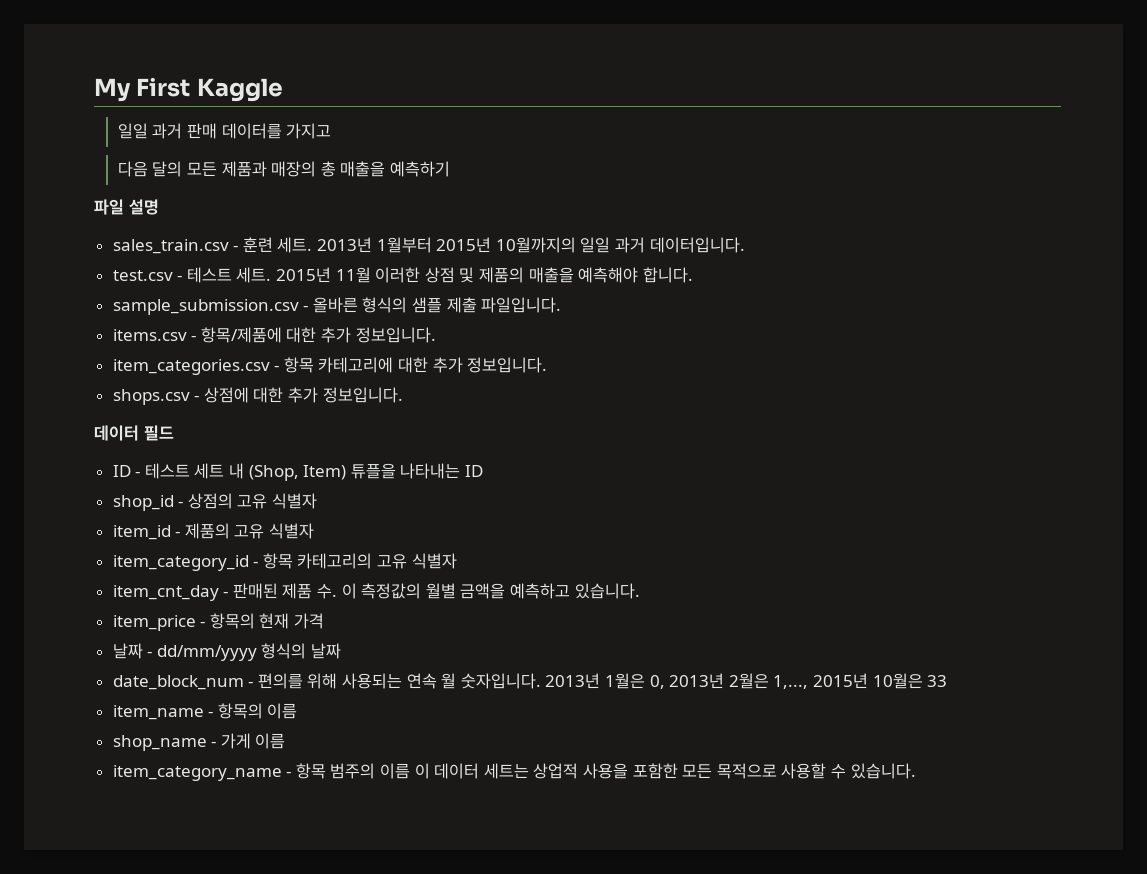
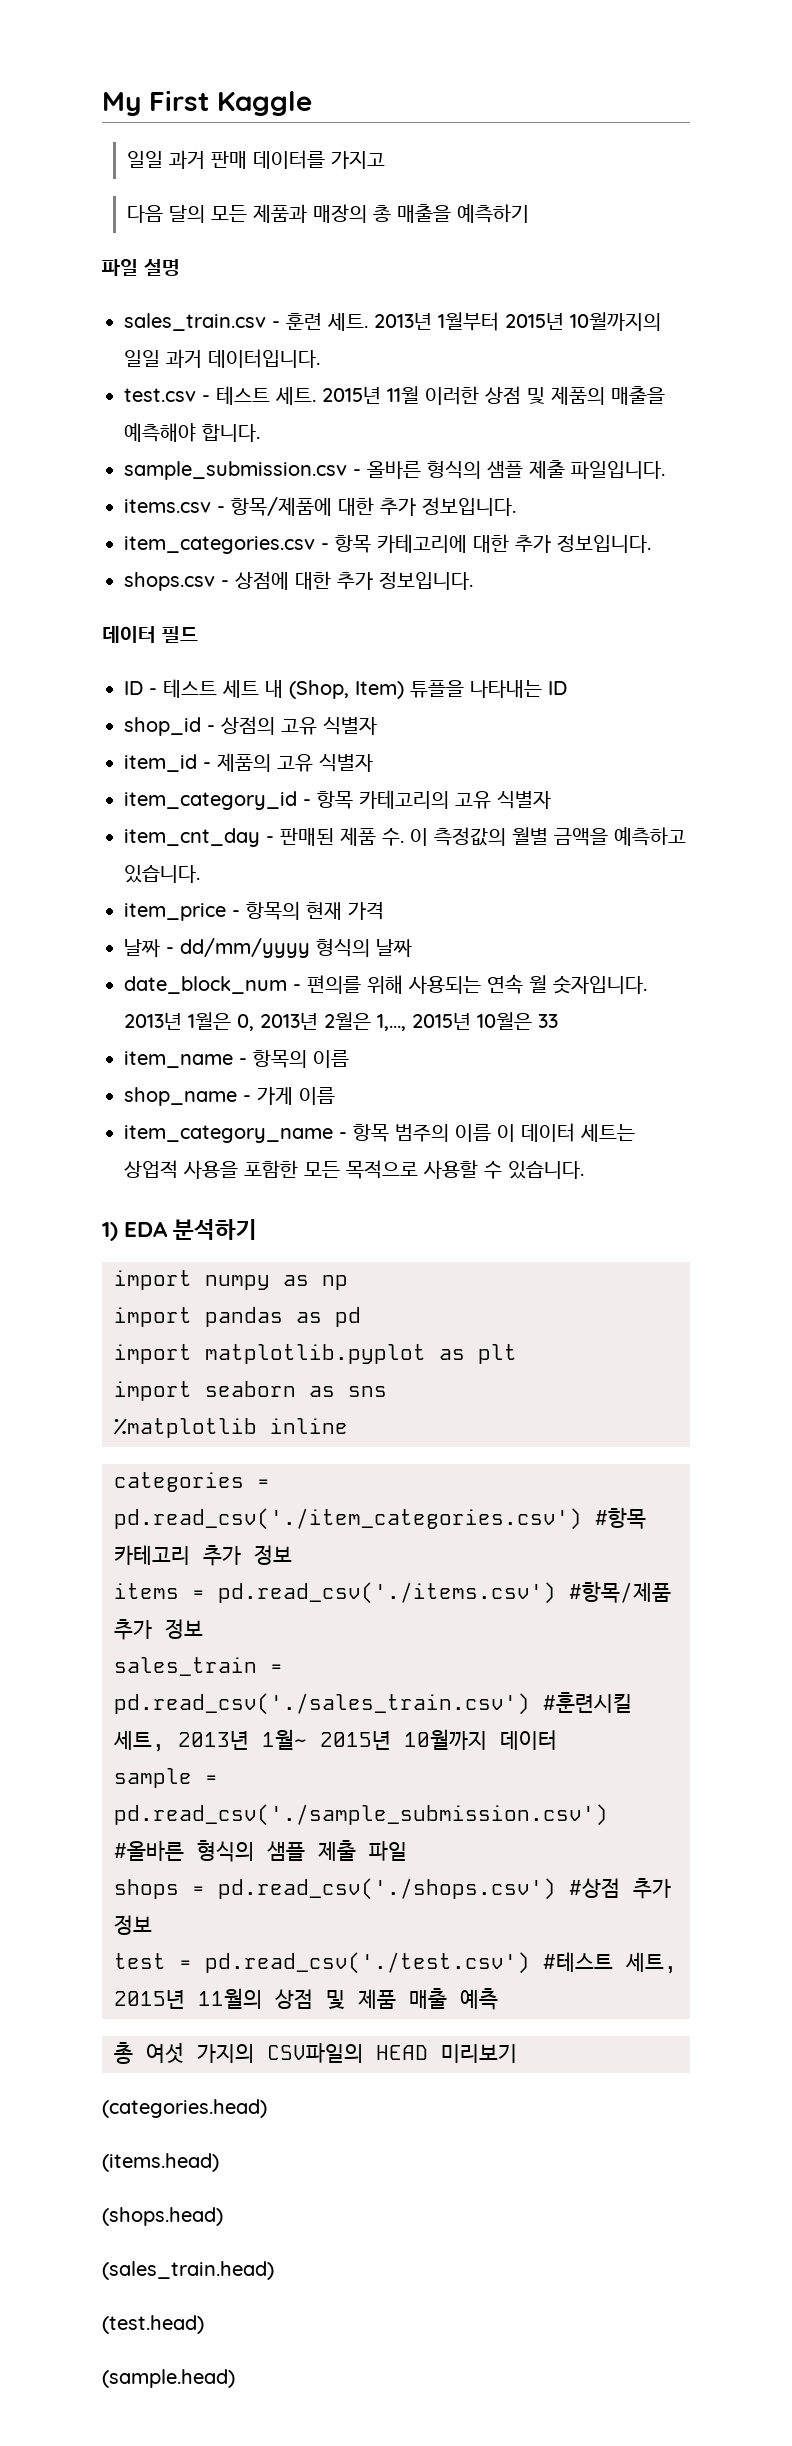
(916, 771) none -> [102,1219,258,1241] [114,1270,348,1290] [114,1307,361,1327] [114,1344,517,1364] [114,1381,387,1401] [114,1418,348,1438] [114,1472,270,1492] [114,1507,646,1530] [114,1545,292,1566] [114,1581,671,1604] [114,1619,203,1640] [114,1657,283,1676] [114,1692,632,1715] [113,1729,557,1752] [114,1768,218,1788] [114,1804,608,1826] [114,1840,407,1862] [114,1878,671,1900] [114,1915,152,1935] [114,1952,677,1974] [114,1988,498,2010] [114,2042,517,2064] [102,2099,267,2118] [102,2153,219,2172] [102,2207,223,2226] [102,2261,274,2280] [102,2315,204,2334] [102,2369,235,2388] // 1) EDA 분석하기 // import numpy as np // import pandas as pd // import matplotlib.pyplot as plt // import seaborn as sns // %matplotlib inline // categories = pd.read_csv('./item_categories.csv') #항목 카테고리 추가 정보 // items = pd.read_csv('./items.csv') #항목/제품 추가 정보 // sales_train = pd.read_csv('./sales_train.csv') #훈련시킬 세트, 2013년 1월~ 2015년 10월까지 데이터 // sample = pd.read_csv('./sample_submission.csv') #올바른 형식의 샘플 제출 파일 // shops = pd.read_csv('./shops.csv') #상점 추가 정보 // test = pd.read_csv('./test.csv') #테스트 세트, 2015년 11월의 상점 및 제품 매출 예측 // 총 여섯 가지의 CSV파일의 HEAD 미리보기 // (categories.head) // (items.head) // (shops.head) // (sales_train.head) // (test.head) // (sample.head)

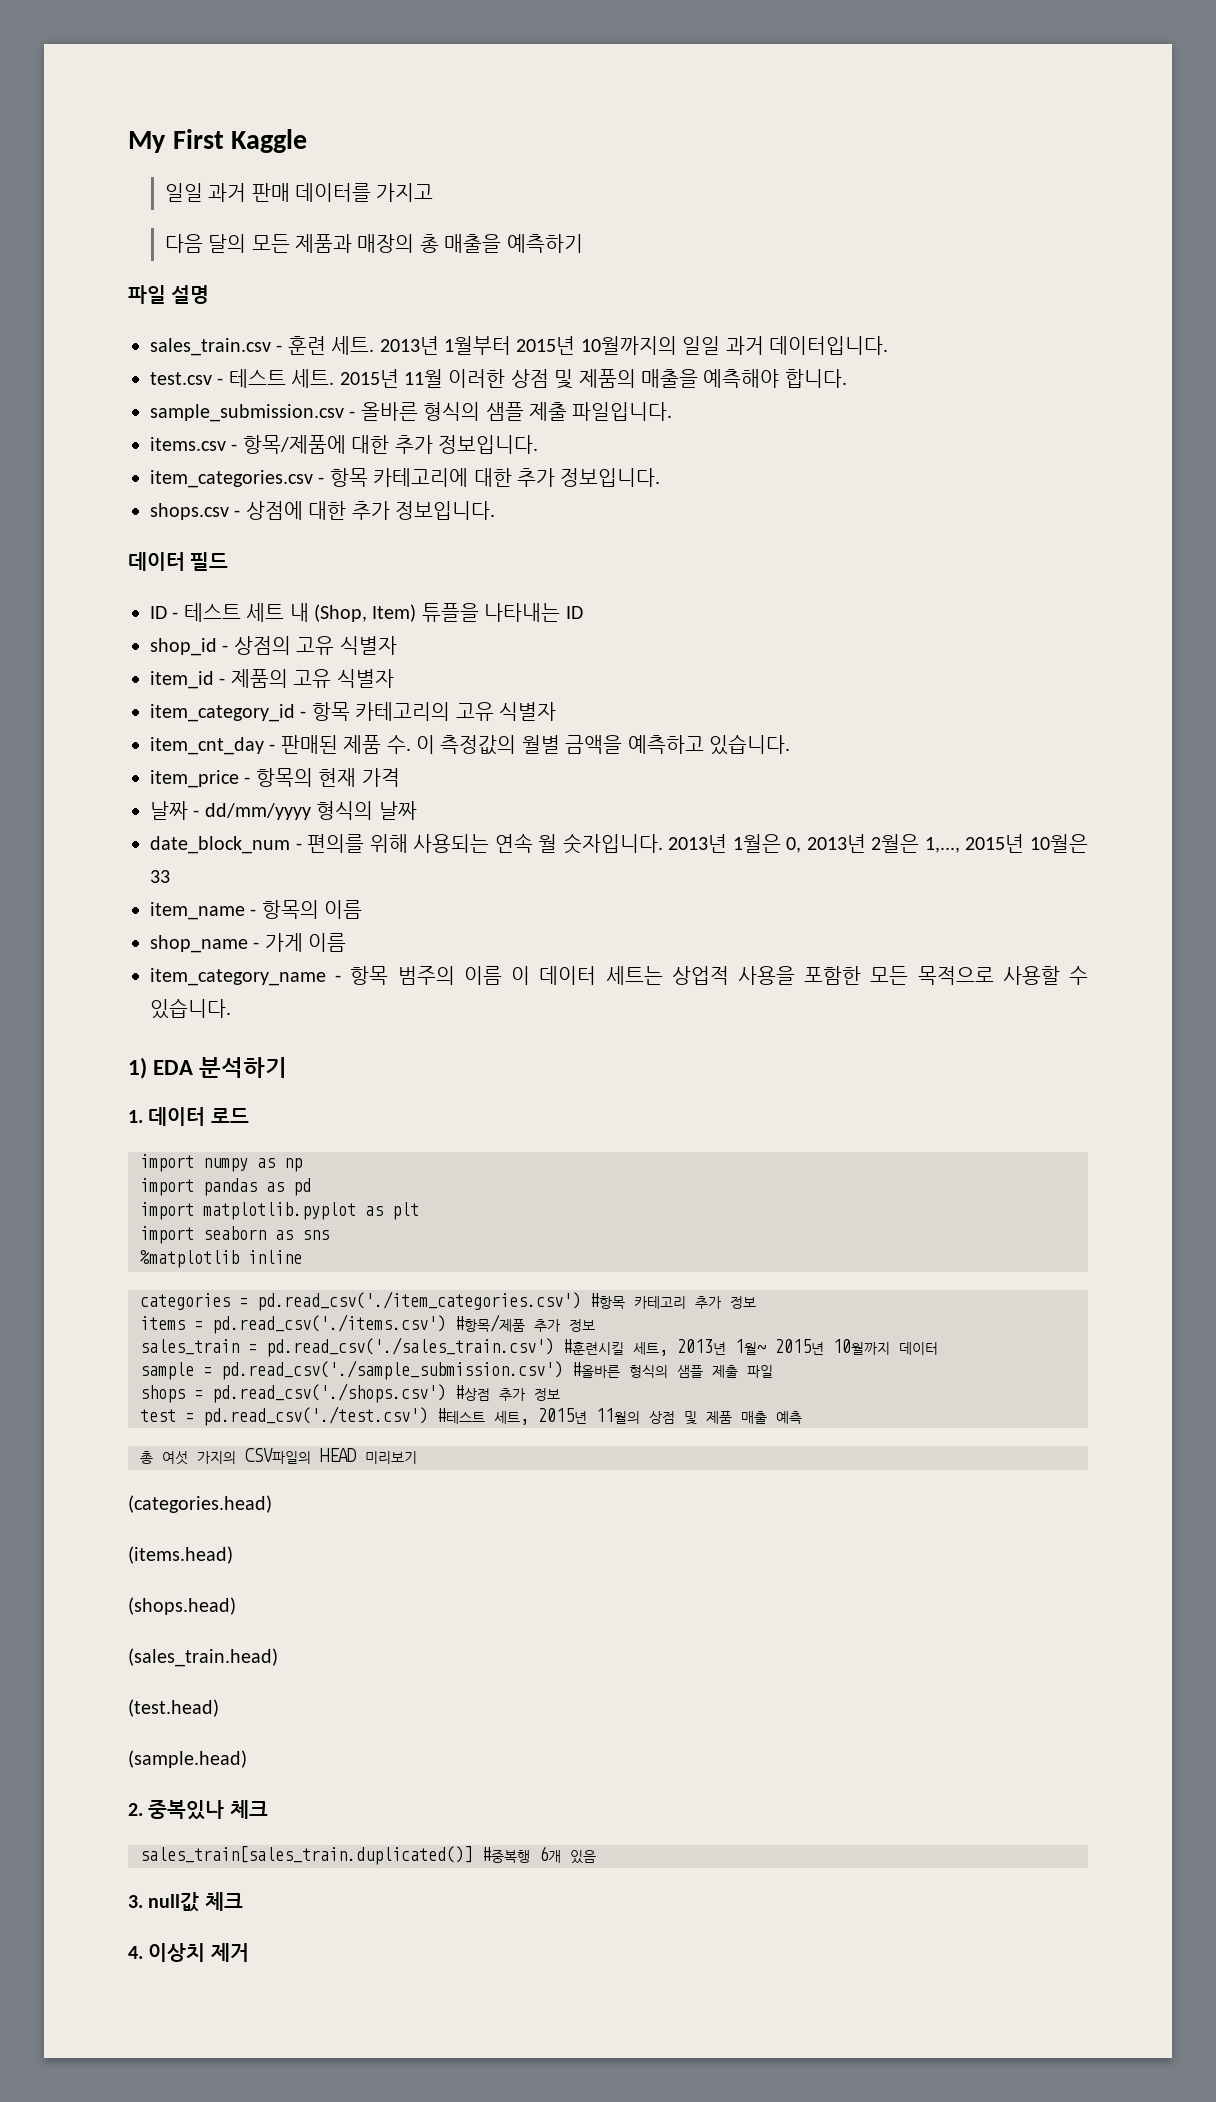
(258, 1229) none -> [128,1107,249,1126] // 1. 데이터 로드
(235, 2378) none -> [128,1800,268,1820] [140,1846,596,1865] [128,1892,243,1912] [128,1943,249,1962] // 2. 중복있나 체크 // sales_train[sales_train.duplicated()] #중복행 6개 있음 // 3. null값 체크 // 4. 이상치 제거

